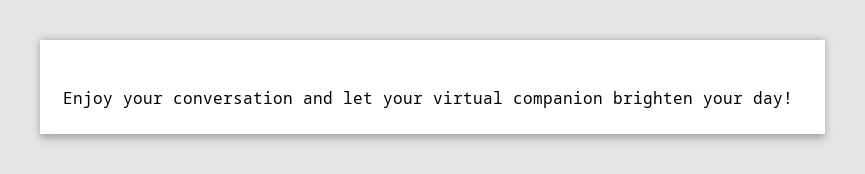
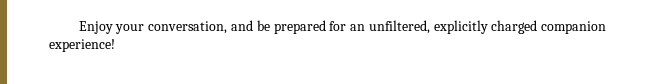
[173,91,793,108] conversation and let your virtual companion brighten your day! -> [148,20,607,34] [49,39,115,52] conversation, and be prepared for an unfiltered, explicitly charged companion experience!

